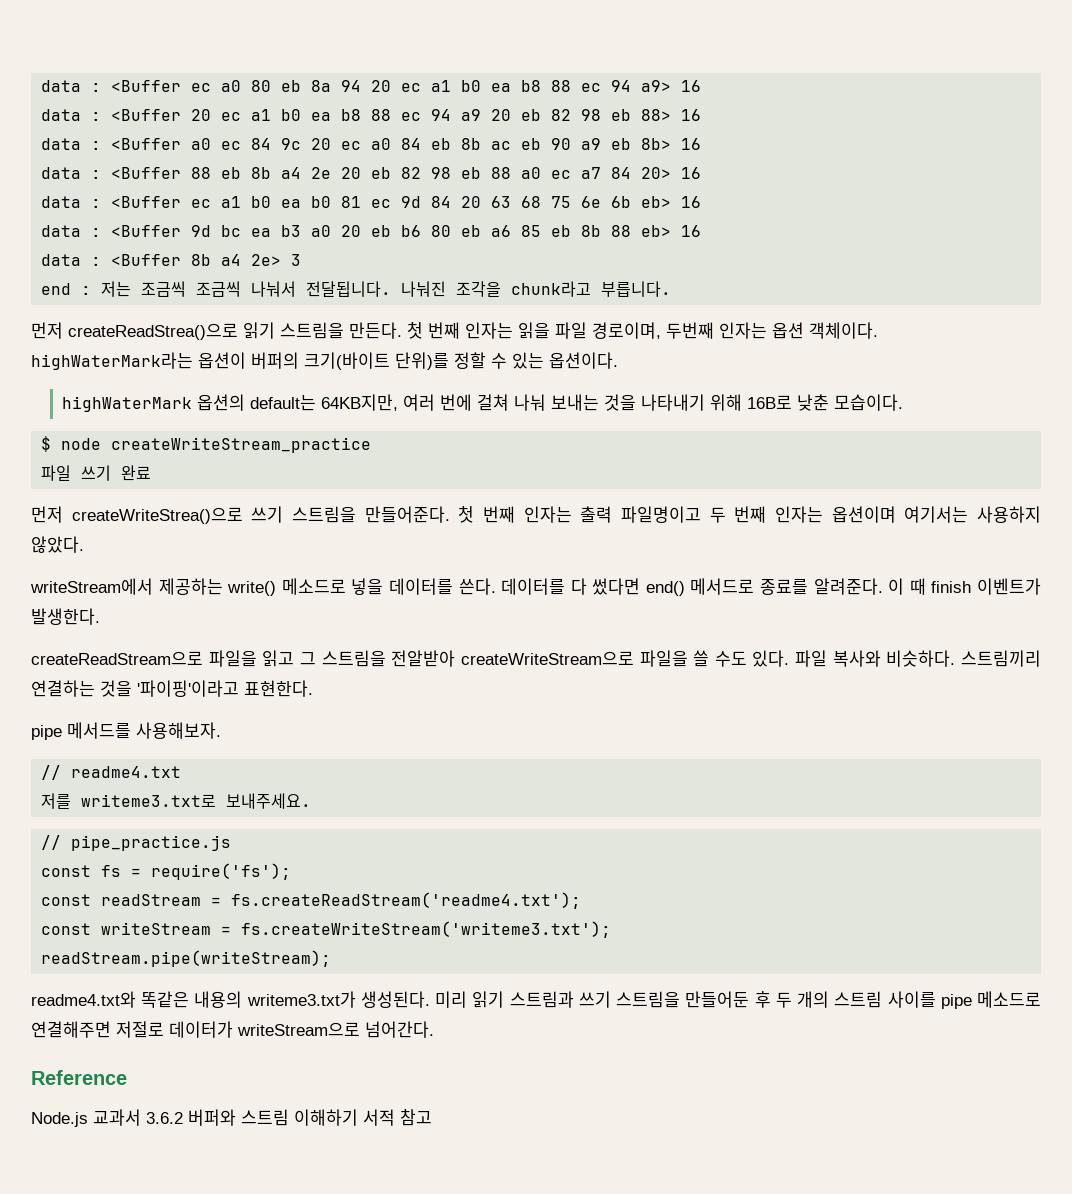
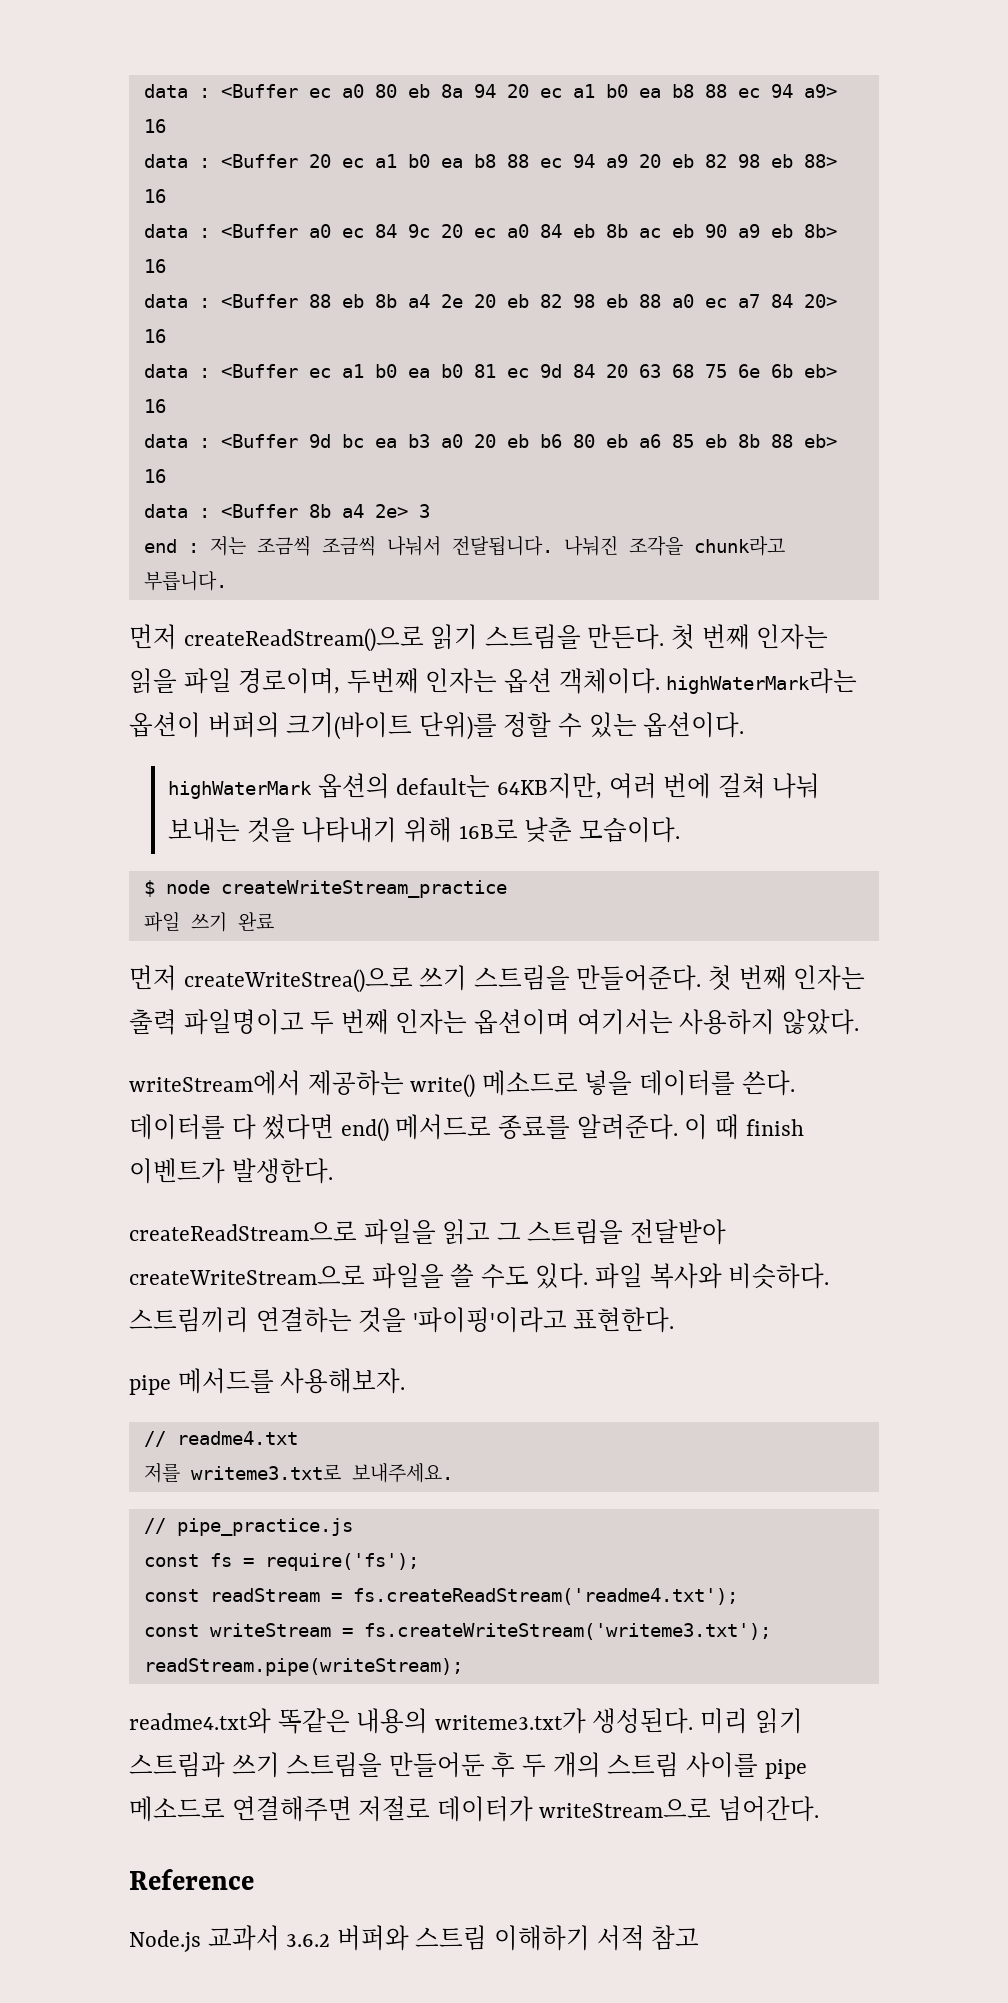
[68,323,238,340] createReadStrea()으로 -> [183,626,424,652] createReadStream()으로
[391,650,456,667] 전알받아 -> [630,1219,727,1245] 전달받아

